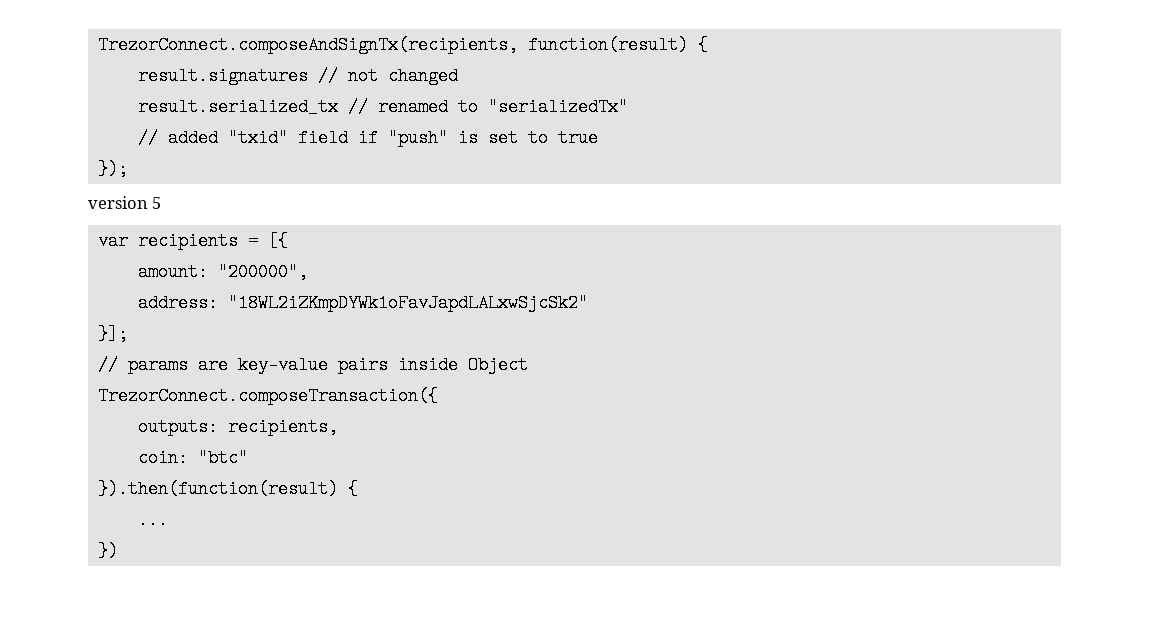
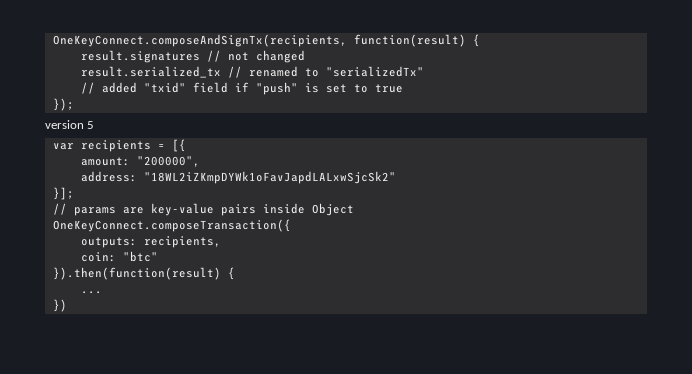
[97,36,518,54] TrezorConnect.composeAndSignTx(recipients, -> [52,34,347,47] OneKeyConnect.composeAndSignTx(recipients,
[97,387,438,405] TrezorConnect.composeTransaction({ -> [52,219,291,232] OneKeyConnect.composeTransaction({

